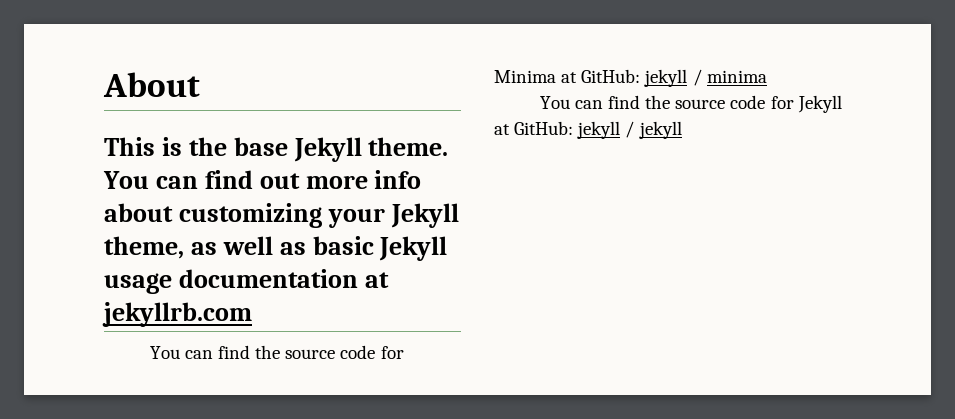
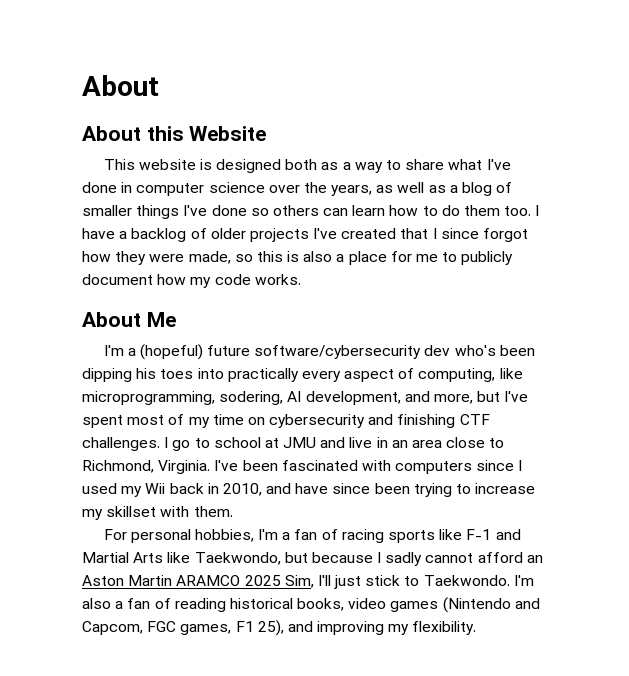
[104,137,449,162] [103,170,422,189] [104,203,459,228] [104,236,448,261] [104,269,389,294] [102,302,252,327] [149,345,404,359] [494,69,767,87] [539,95,842,113] [494,121,682,139] This is the base Jekyll theme. You can find out more info about customizing your Jekyll theme, as well as basic Jekyll usage documentation at jekyllrb.com // You can find the source code for Minima at GitHub: jekyll / minima // You can find the source code for Jekyll at GitHub: jekyll / jekyll -> [82,126,267,141] [103,159,511,173] [82,182,513,196] [82,205,540,219] [82,228,529,242] [82,251,514,265] [82,274,301,288] [82,312,176,327] [103,344,535,360] [82,368,523,382] [82,391,529,405] [82,414,490,428] [82,437,505,451] [82,460,523,474] [82,483,536,497] [82,506,233,520] [103,529,521,543] [82,552,543,566] [82,575,534,589] [82,597,540,613] [82,620,477,636] About this Website // This website is designed both as a way to share what I've done in computer science over the years, as well as a blog of smaller things I've done so others can learn how to do them too. I have a backlog of older projects I've created that I since forgot how they were made, so this is also a place for me to publicly document how my code works. // About Me // I'm a (hopeful) future software/cybersecurity dev who's been dipping his toes into practically every aspect of computing, like microprogramming, sodering, AI development, and more, but I've spent most of my time on cybersecurity and finishing CTF challenges. I go to school at JMU and live in an area close to Richmond, Virginia. I've been fascinated with computers since I used my Wii back in 2010, and have since been trying to increase my skillset with them. // For personal hobbies, I'm a fan of racing sports like F-1 and Martial Arts like Taekwondo, but because I sadly cannot afford an Aston Martin ARAMCO 2025 Sim, I'll just stick to Taekwondo. I'm also a fan of reading historical books, video games (Nintendo and Capcom, FGC games, F1 25), and improving my flexibility.

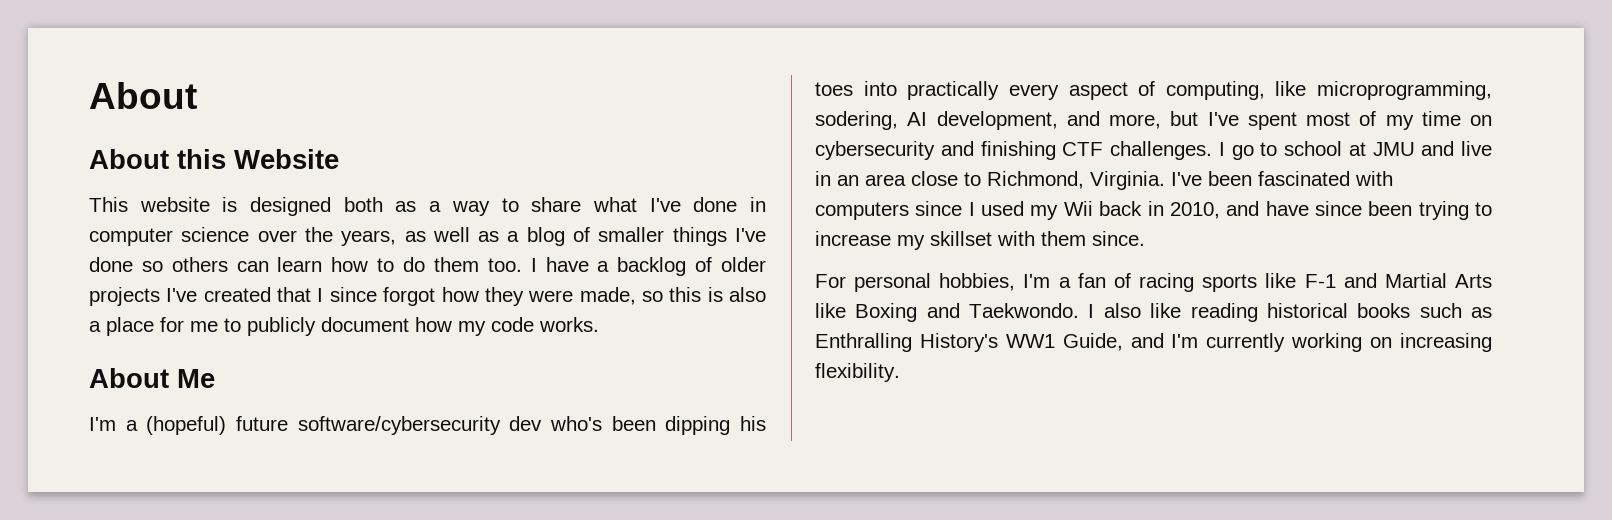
[193,506,233,517] them. -> [1041,231,1145,246] them since.
[194,552,543,566] [82,575,534,589] [82,597,540,613] [82,620,410,636] Taekwondo, but because I sadly cannot afford an Aston Martin ARAMCO 2025 Sim, I'll just stick to Taekwondo. I'm also a fan of reading historical books, video games (Nintendo and Capcom, FGC games, F1 25), and improving my -> [855,303,1492,322] [815,333,1492,352] Boxing and Taekwondo. I also like reading historical books such as Enthralling History's WW1 Guide, and I'm currently working on increasing

